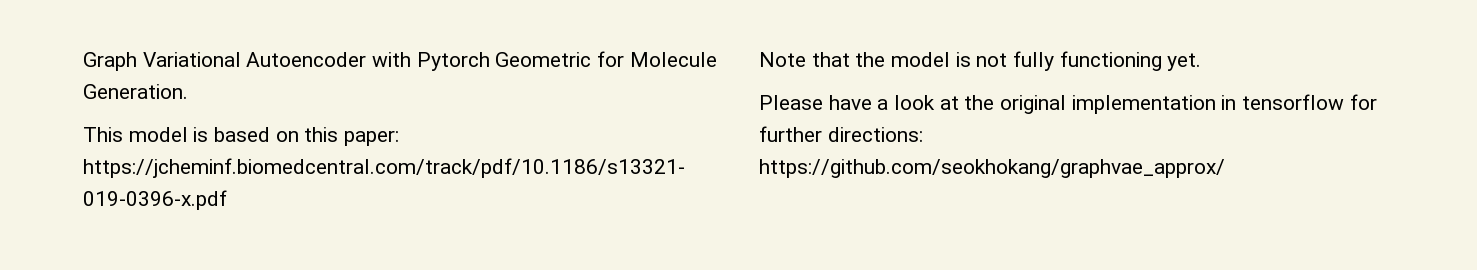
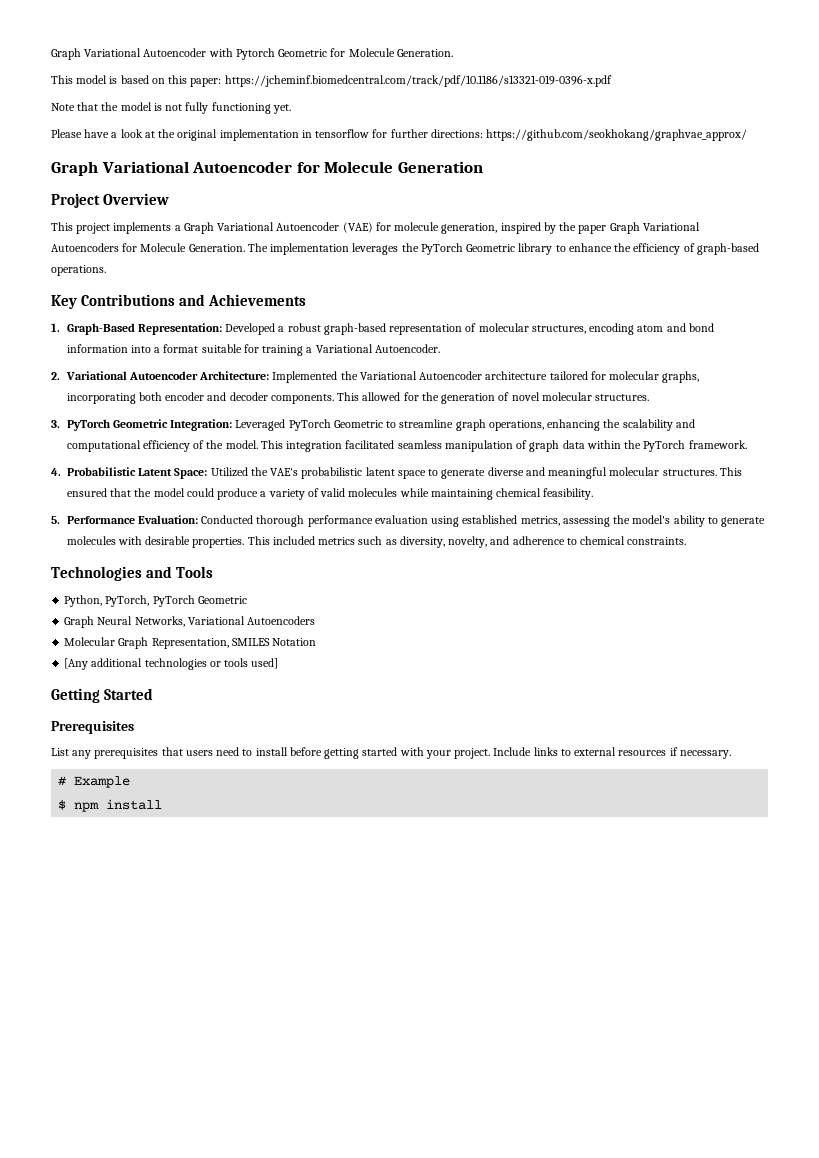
(1225, 168) none -> [51,161,483,176] [51,193,170,208] [51,222,700,234] [51,243,759,255] [51,265,106,276] [51,294,307,309] [51,323,714,335] [66,344,440,356] [51,371,700,383] [66,392,650,404] [51,419,695,431] [66,440,747,452] [51,467,742,479] [67,488,594,500] [51,515,766,527] [66,536,687,548] [51,566,214,581] [64,595,247,607] [64,616,316,628] [64,637,317,649] [64,658,279,670] [51,688,154,703] [51,721,134,734] [51,747,731,759] [58,776,131,788] [58,799,163,812] // Graph Variational Autoencoder for Molecule Generation // Project Overview // This project implements a Graph Variational Autoencoder (VAE) for molecule generation, inspired by the paper Graph Variational Autoencoders for Molecule Generation. The implementation leverages the PyTorch Geometric library to enhance the efficiency of graph-based operations. // Key Contributions and Achievements // 1. Graph-Based Representation: Developed a robust graph-based representation of molecular structures, encoding atom and bond information into a format suitable for training a Variational Autoencoder. // 2. Variational Autoencoder Architecture: Implemented the Variational Autoencoder architecture tailored for molecular graphs, incorporating both encoder and decoder components. This allowed for the generation of novel molecular structures. // 3. PyTorch Geometric Integration: Leveraged PyTorch Geometric to streamline graph operations, enhancing the scalability and computational efficiency of the model. This integration facilitated seamless manipulation of graph data within the PyTorch framework. // 4. Probabilistic Latent Space: Utilized the VAE's probabilistic latent space to generate diverse and meaningful molecular structures. This ensured that the model could produce a variety of valid molecules while maintaining chemical feasibility. // 5. Performance Evaluation: Conducted thorough performance evaluation using established metrics, assessing the model's ability to generate molecules with desirable properties. This included metrics such as diversity, novelty, and adherence to chemical constraints. // Technologies and Tools // Python, PyTorch, PyTorch Geometric // Graph Neural Networks, Variational Autoencoders // Molecular Graph Representation, SMILES Notation // [Any additional technologies or tools used] // Getting Started // Prerequisites // List any prerequisites that users need to install before getting started with your project. Include links to external resources if necessary. // # Example // $ npm install

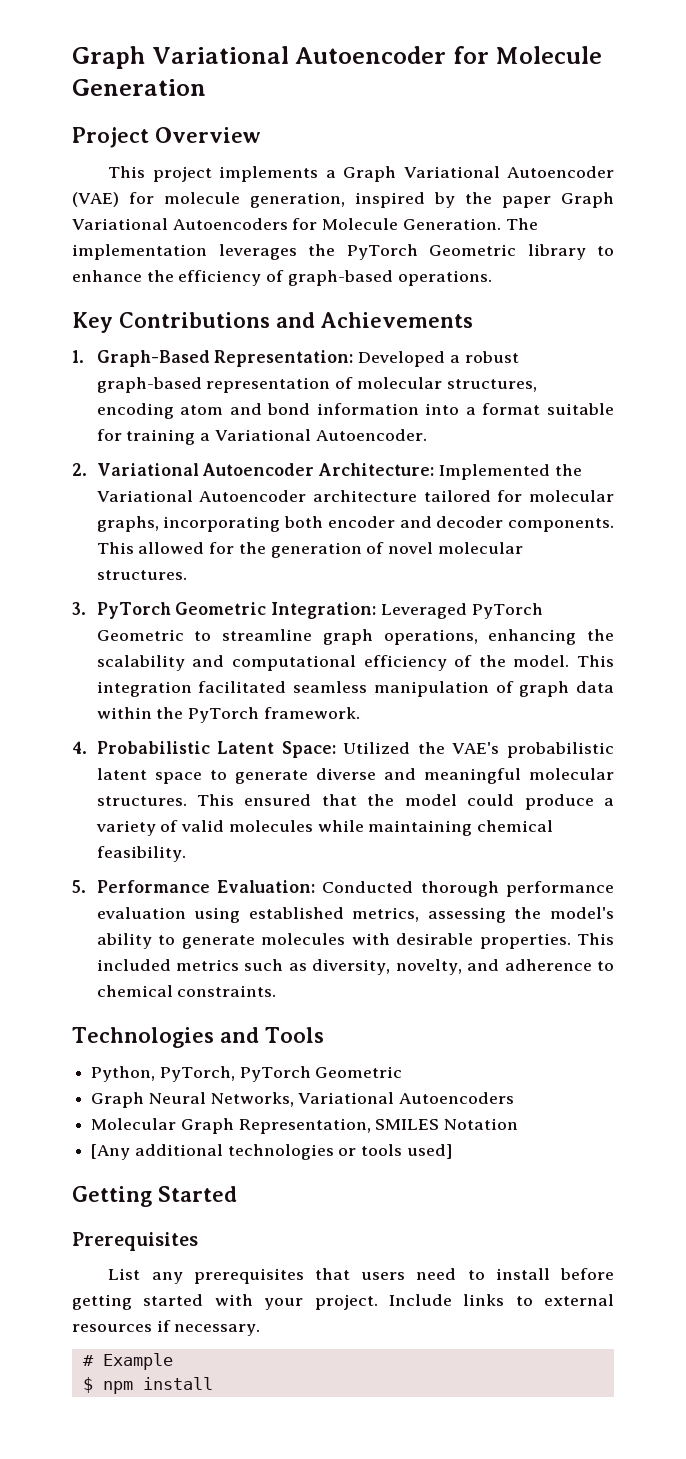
[51,48,453,60] [51,75,612,87] [51,102,291,114] [51,129,748,141] [51,161,293,176] Graph Variational Autoencoder with Pytorch Geometric for Molecule Generation. // This model is based on this paper: https://jcheminf.biomedcentral.com/track/pdf/10.1186/s13321-019-0396-x.pdf // Note that the model is not fully functioning yet. // Please have a look at the original implementation in tensorflow for further directions: https://github.com/seokhokang/graphvae_approx/ // Graph Variational Autoencoder -> [72,46,447,69] Graph Variational Autoencoder

